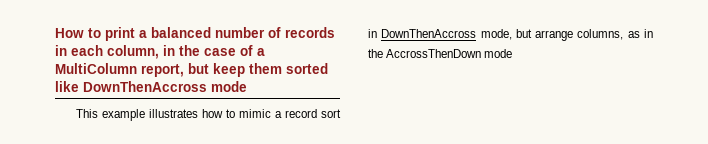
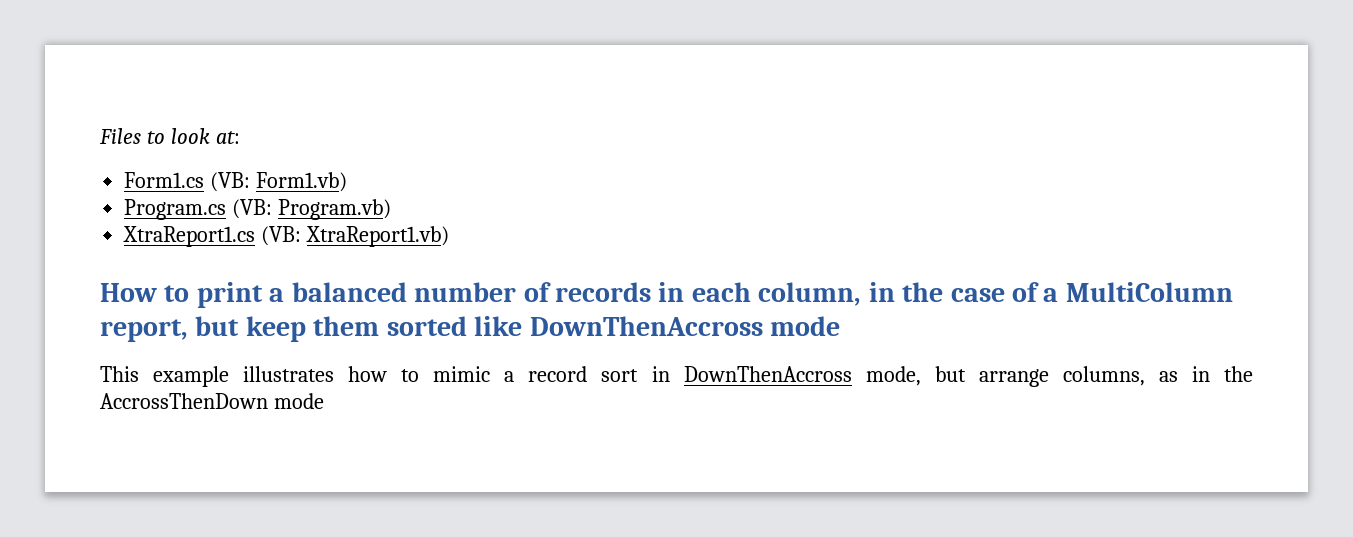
(55, 33) none -> [99,128,240,144] [124,172,348,192] [124,199,392,220] [123,226,450,247] Files to look at: // Form1.cs (VB: Form1.vb) // Program.cs (VB: Program.vb) // XtraReport1.cs (VB: XtraReport1.vb) //

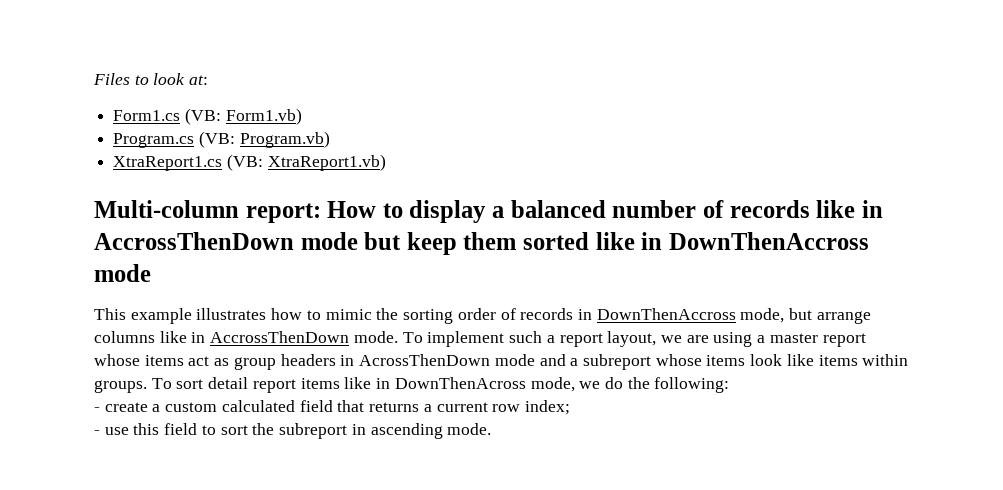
(450, 236) none -> [94,200,321,223] Multi-column report:
[196,282,263,308] print -> [409,200,487,223] display
[658,282,1233,306] [100,319,188,342] in each column, in the case of a MultiColumn report, -> [816,200,883,218] [94,232,358,250] like in AccrossThenDown mode
(523, 326) none -> [641,232,663,250] in
[504,366,639,382] a record sort -> [376,308,574,324] the sorting order of records
[1062,366,1253,386] [100,393,324,409] columns, as in the AccrossThenDown mode -> [94,331,866,347] [94,354,909,370] [94,377,730,393] [94,400,570,415] [94,423,492,439] columns like in AccrossThenDown mode. To implement such a report layout, we are using a master report whose items act as group headers in AcrossThenDown mode and a subreport whose items look like items within groups. To sort detail report items like in DownThenAcross mode, we do the following: // - create a custom calculated field that returns a current row index; // - use this field to sort the subreport in ascending mode.

